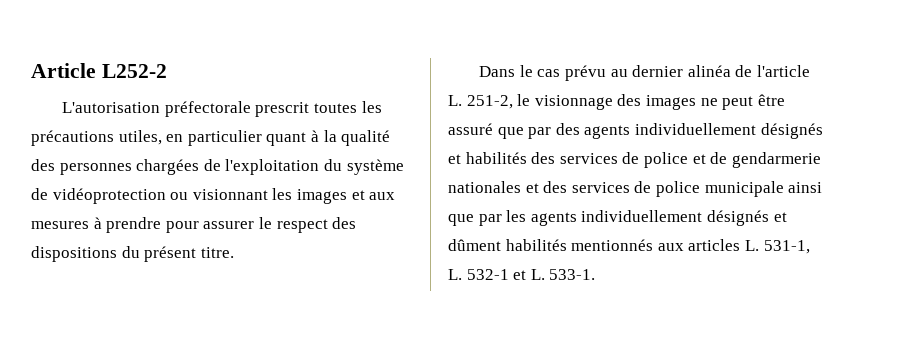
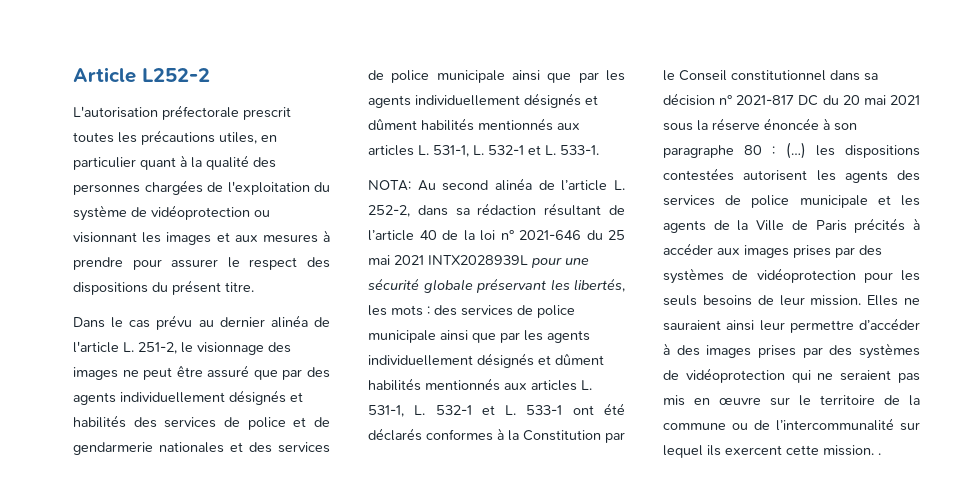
(596, 274) none -> [368,178,625,191] [368,203,625,217] [368,230,625,241] [368,255,589,268] [368,278,625,293] [368,305,575,318] [368,330,590,343] [368,353,604,368] [368,378,592,391] [368,403,625,417] [368,428,625,443] [663,70,878,81] [663,93,920,106] [663,118,857,131] [663,142,920,159] [663,168,920,183] [663,195,920,208] [663,218,920,233] [663,243,882,258] [663,268,920,284] [663,295,920,306] [663,318,920,333] [663,343,920,359] [663,368,920,383] [663,395,920,406] [663,418,920,431] [663,445,881,458] // NOTA: Au second alinéa de l’article L. 252-2, dans sa rédaction résultant de l’article 40 de la loi n° 2021-646 du 25 mai 2021 INTX2028939L pour une sécurité globale préservant les libertés, les mots : des services de police municipale ainsi que par les agents individuellement désignés et dûment habilités mentionnés aux articles L. 531-1, L. 532-1 et L. 533-1 ont été déclarés conformes à la Constitution par le Conseil constitutionnel dans sa décision n° 2021-817 DC du 20 mai 2021 sous la réserve énoncée à son paragraphe 80 : (…) les dispositions contestées autorisent les agents des services de police municipale et les agents de la Ville de Paris précités à accéder aux images prises par des systèmes de vidéoprotection pour les seuls besoins de leur mission. Elles ne sauraient ainsi leur permettre d’accéder à des images prises par des systèmes de vidéoprotection qui ne seraient pas mis en œuvre sur le territoire de la commune ou de l’intercommunalité sur lequel ils exercent cette mission. .

